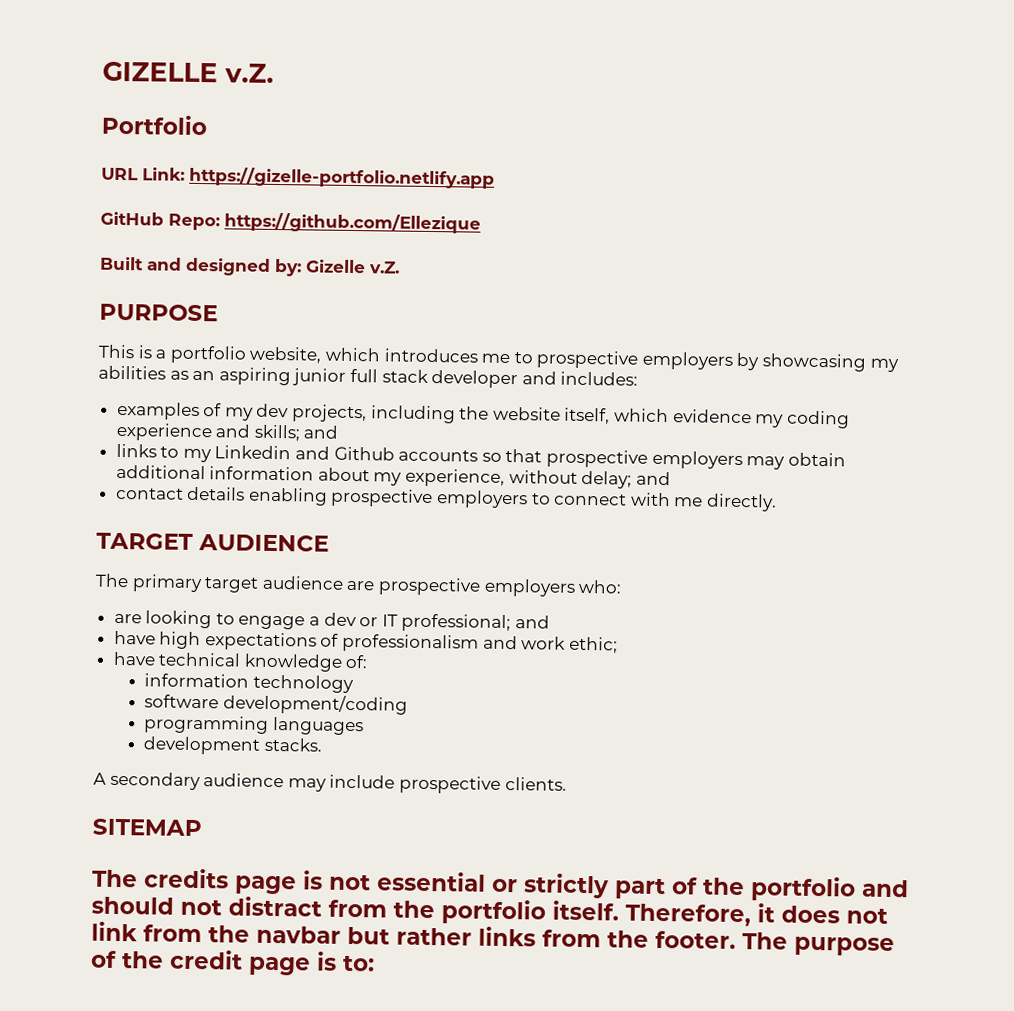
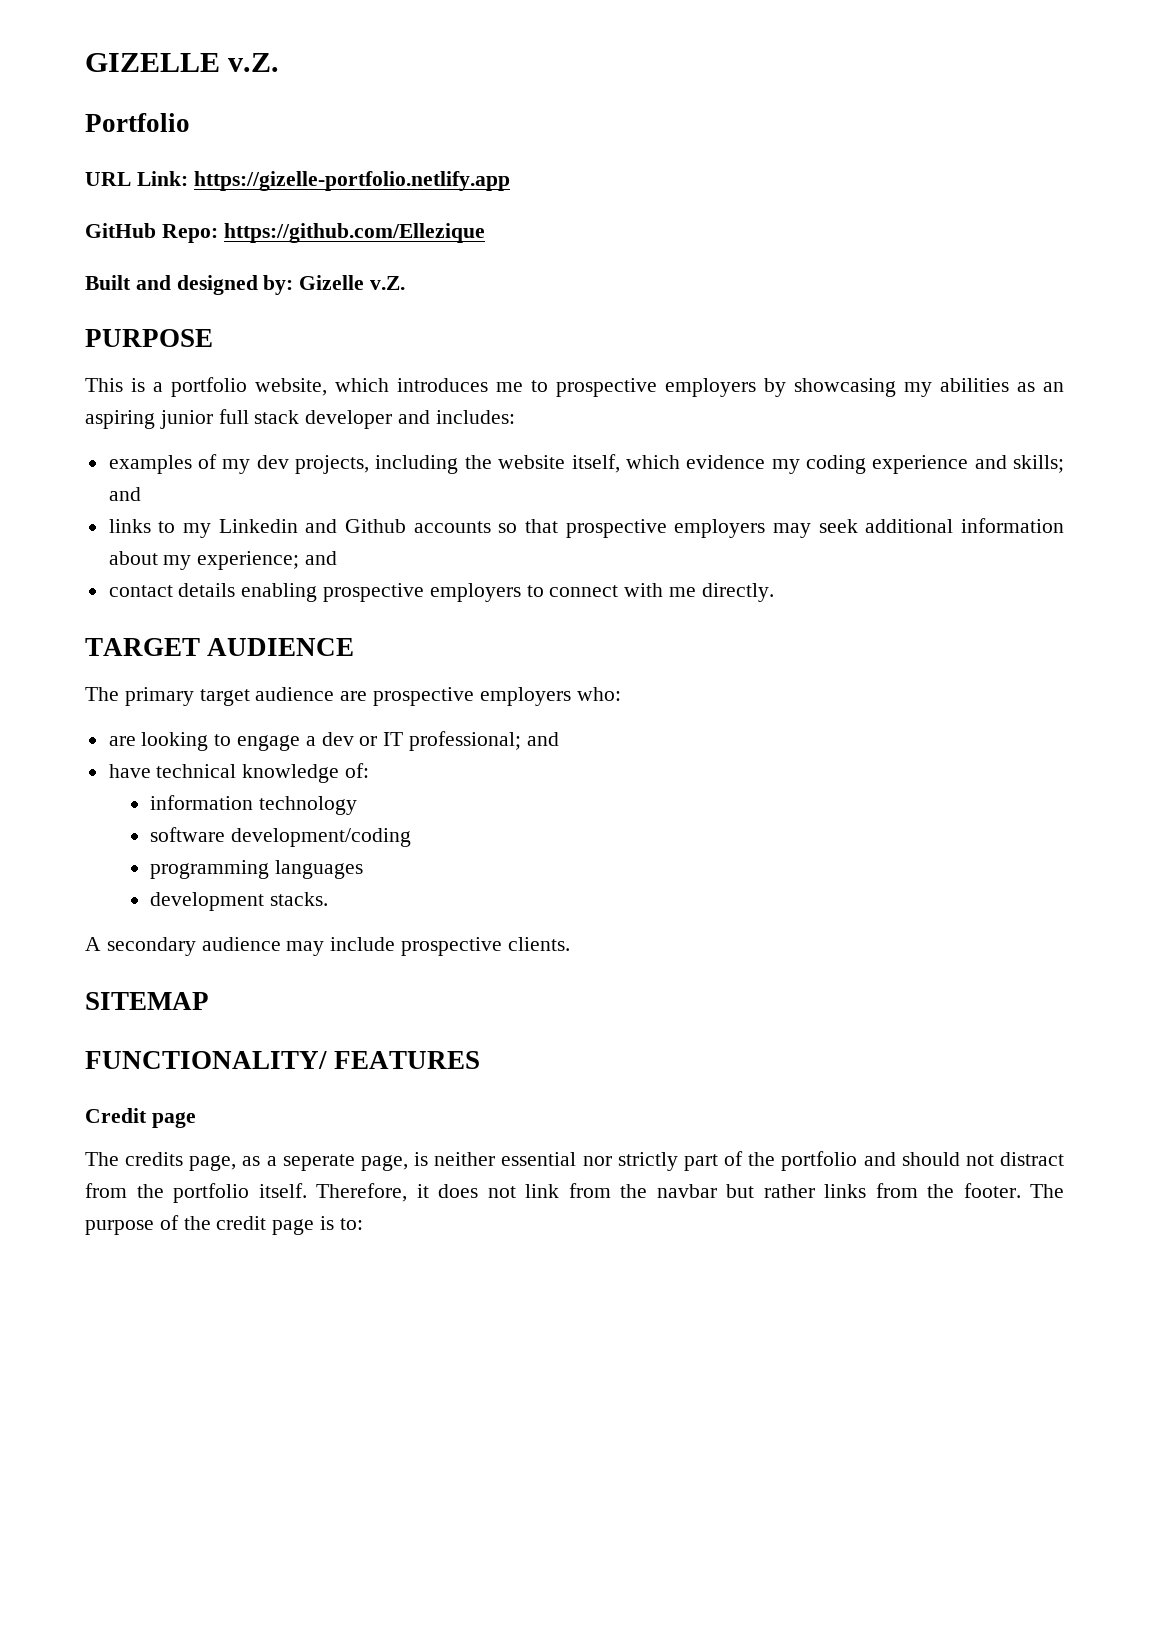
[787,452,846,467] obtain -> [818,519,858,533] seek
[405,468,633,489] experience, without delay; -> [197,551,300,570] experience;
[113,630,618,654] // have high expectations of professionalism and work ethic; -> (559, 739) none
[92,868,518,895] The credits page is not essential or -> [85,1051,481,1069] [85,1108,196,1128] [85,1152,612,1171] FUNCTIONALITY/ FEATURES // Credit page // The credits page, as a seperate page, is neither essential nor

